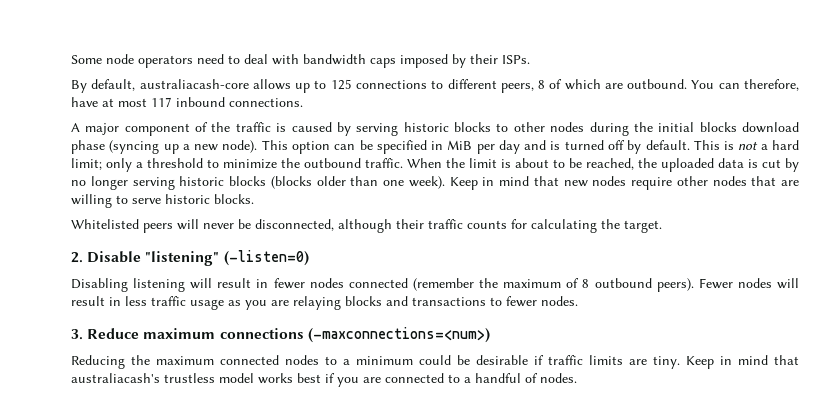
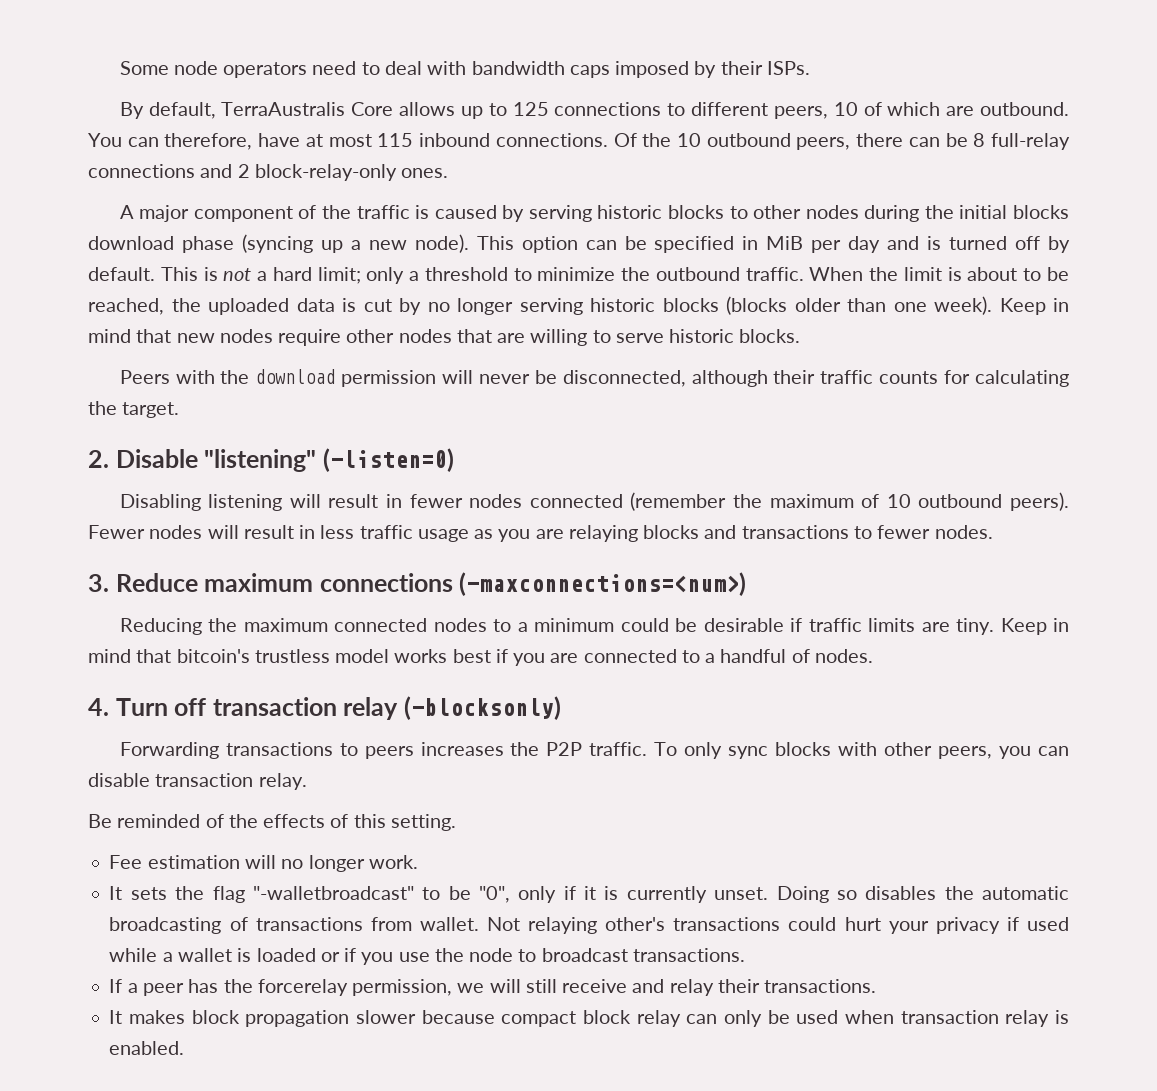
[139,79,249,89] australiacash-core -> [221,102,394,116] TerraAustralis Core
[538,80,546,89] 8 -> [833,102,858,116] 10
[151,97,172,107] 117 -> [377,133,414,147] 115
(303, 102) none -> [613,133,1070,150] [88,164,449,181] Of the 10 outbound peers, there can be 8 full-relay connections and 2 block-relay-only ones.
[71,219,173,233] Whitelisted peers -> [119,369,437,387] Peers with the download permission
[582,279,590,288] 8 -> [886,494,911,508] 10
[71,373,160,383] australiacash's -> [176,649,250,663] bitcoin's
(577, 378) none -> [88,696,562,720] [119,742,1070,759] [88,773,307,790] [88,814,456,831] [109,855,418,872] [109,886,1070,903] [109,917,1069,934] [109,948,745,965] [109,979,877,996] [109,1010,1069,1027] [109,1041,185,1055] // 4. Turn off transaction relay (-blocksonly) // Forwarding transactions to peers increases the P2P traffic. To only sync blocks with other peers, you can disable transaction relay. // Be reminded of the effects of this setting. // Fee estimation will no longer work. // It sets the flag "-walletbroadcast" to be "0", only if it is currently unset. Doing so disables the automatic broadcasting of transactions from wallet. Not relaying other's transactions could hurt your privacy if used while a wallet is loaded or if you use the node to broadcast transactions. // If a peer has the forcerelay permission, we will still receive and relay their transactions. // It makes block propagation slower because compact block relay can only be used when transaction relay is enabled.

